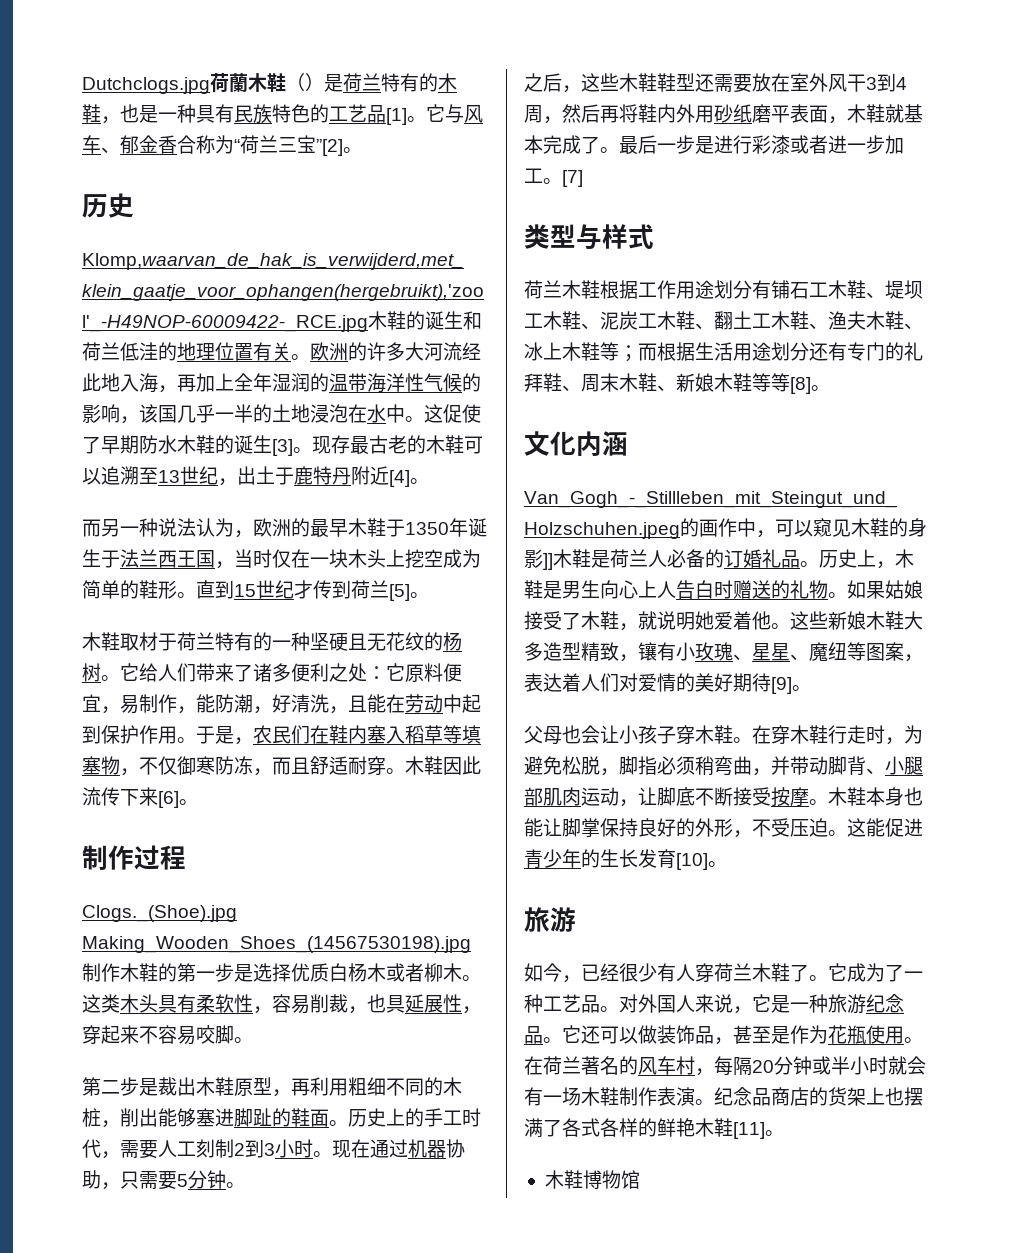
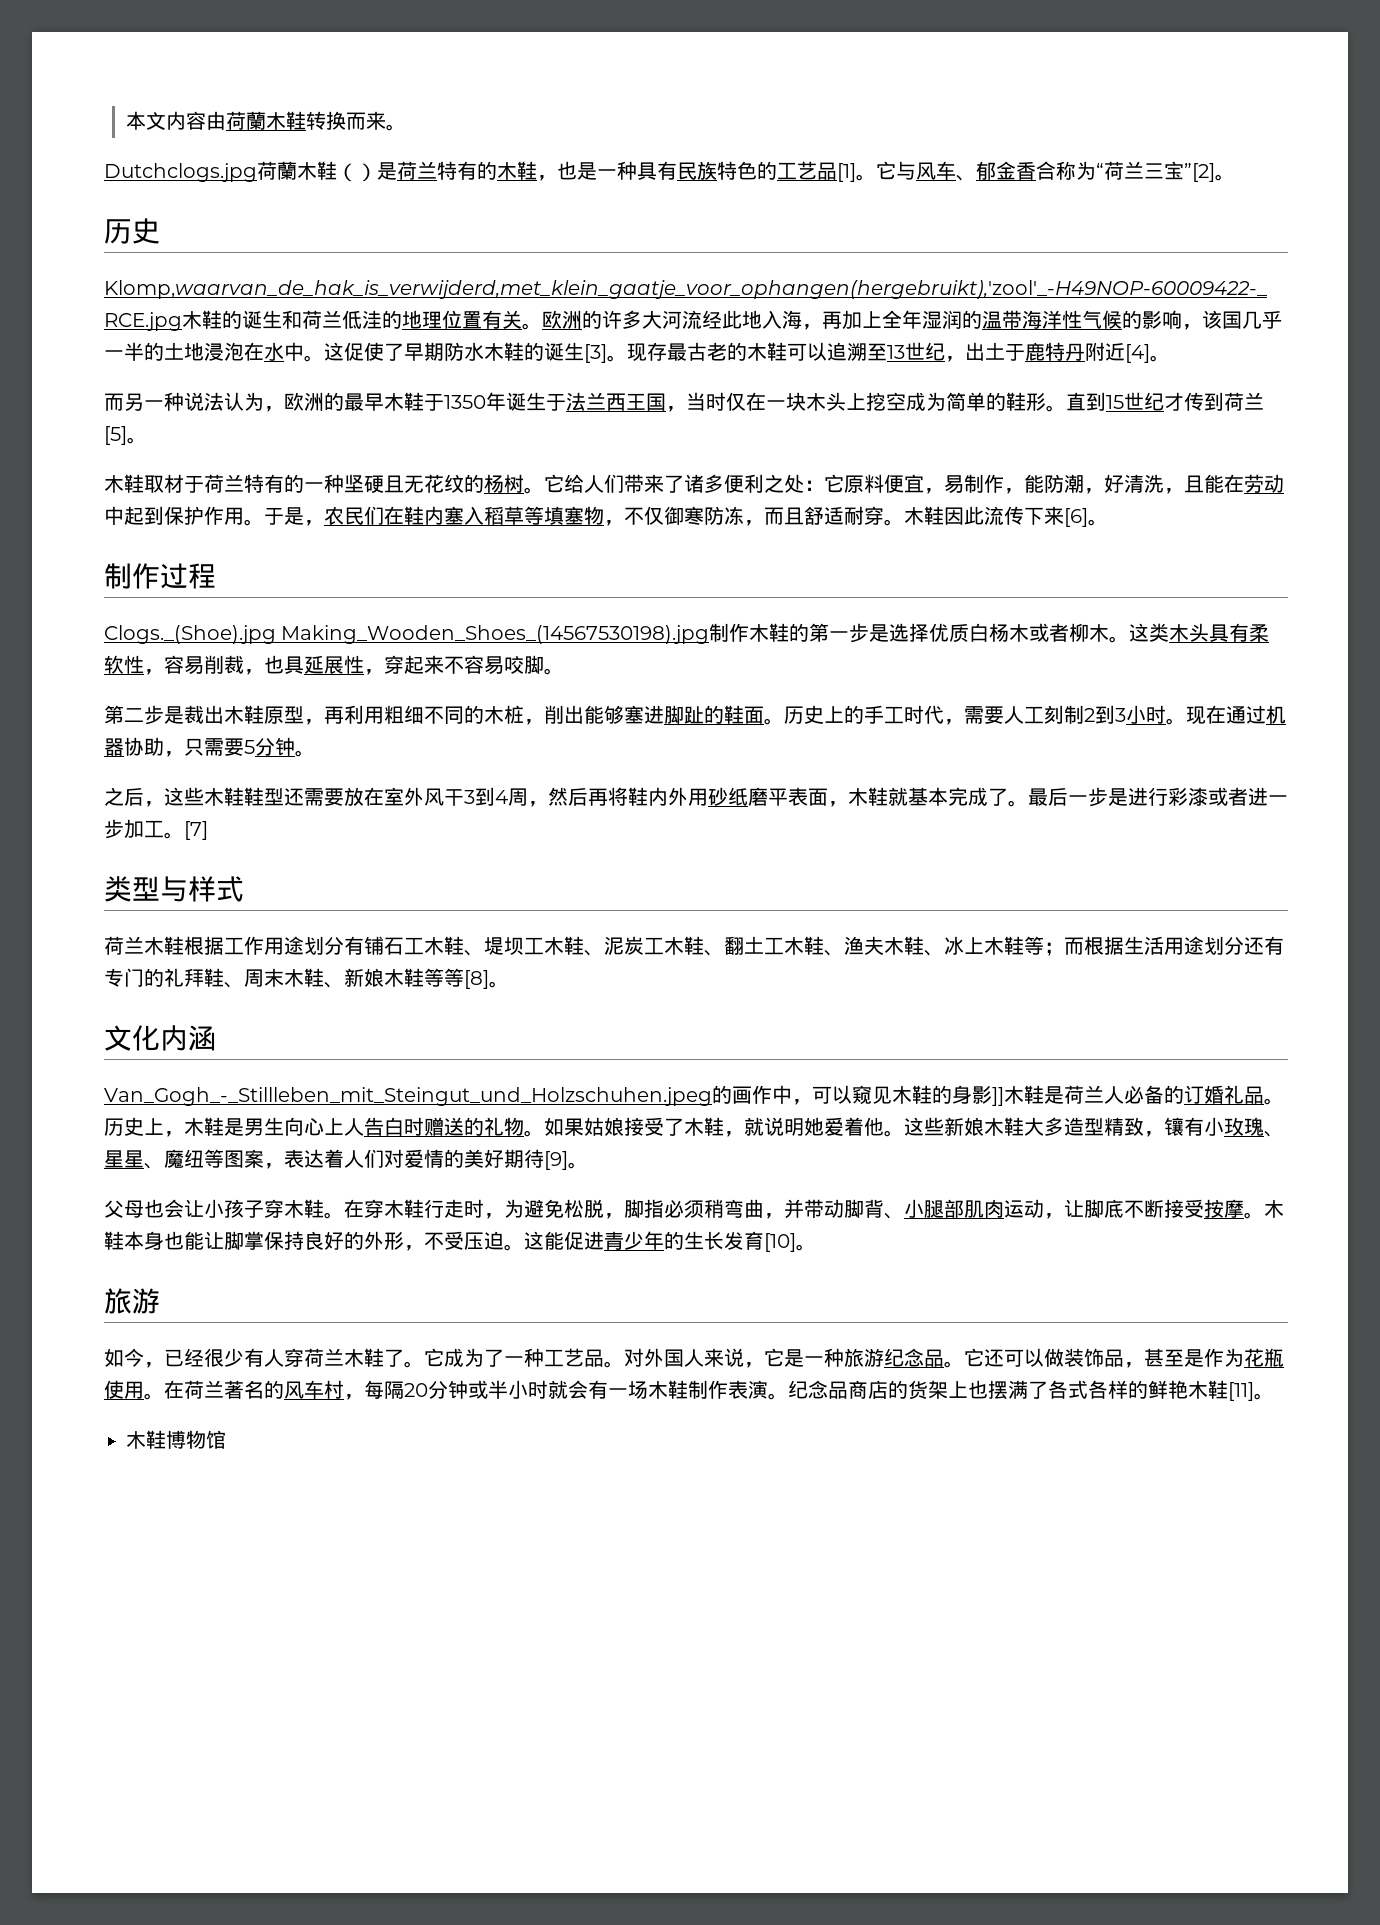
(82, 85) none -> [126,111,407,131] 本文内容由荷蘭木鞋转换而来。 //

